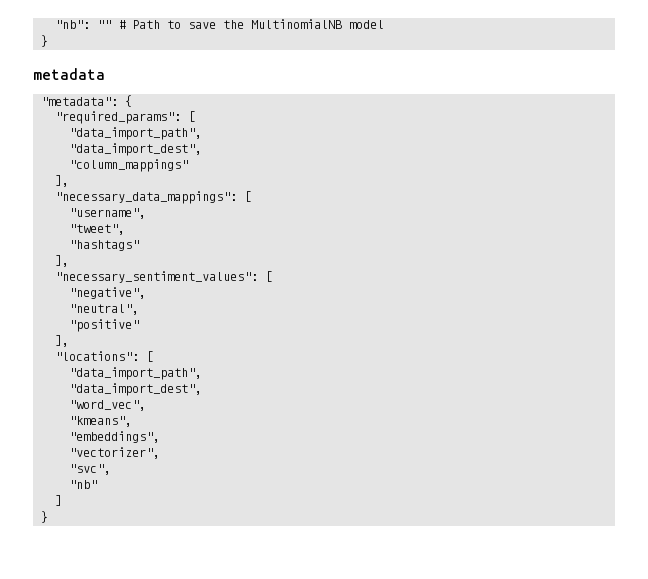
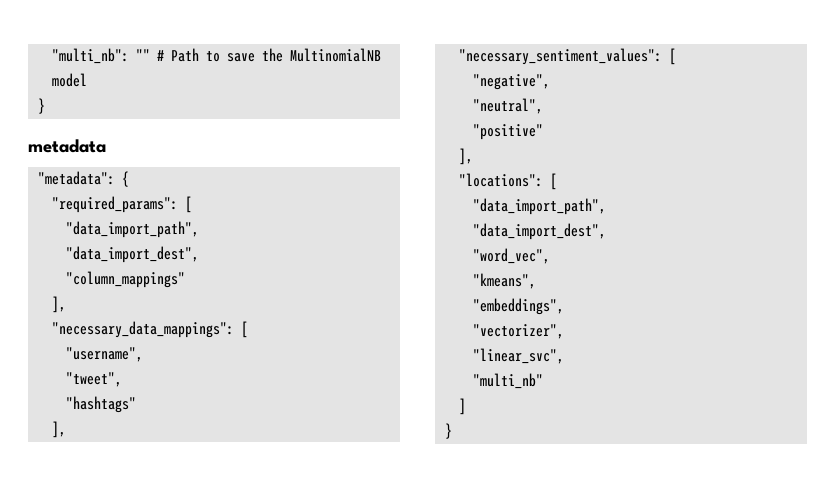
[55,20,91,29] "nb": -> [51,48,129,64] "multi_nb":
[69,464,112,475] [69,480,98,489] "svc", // "nb" -> [472,348,564,364] [472,373,543,389] "linear_svc", // "multi_nb"

